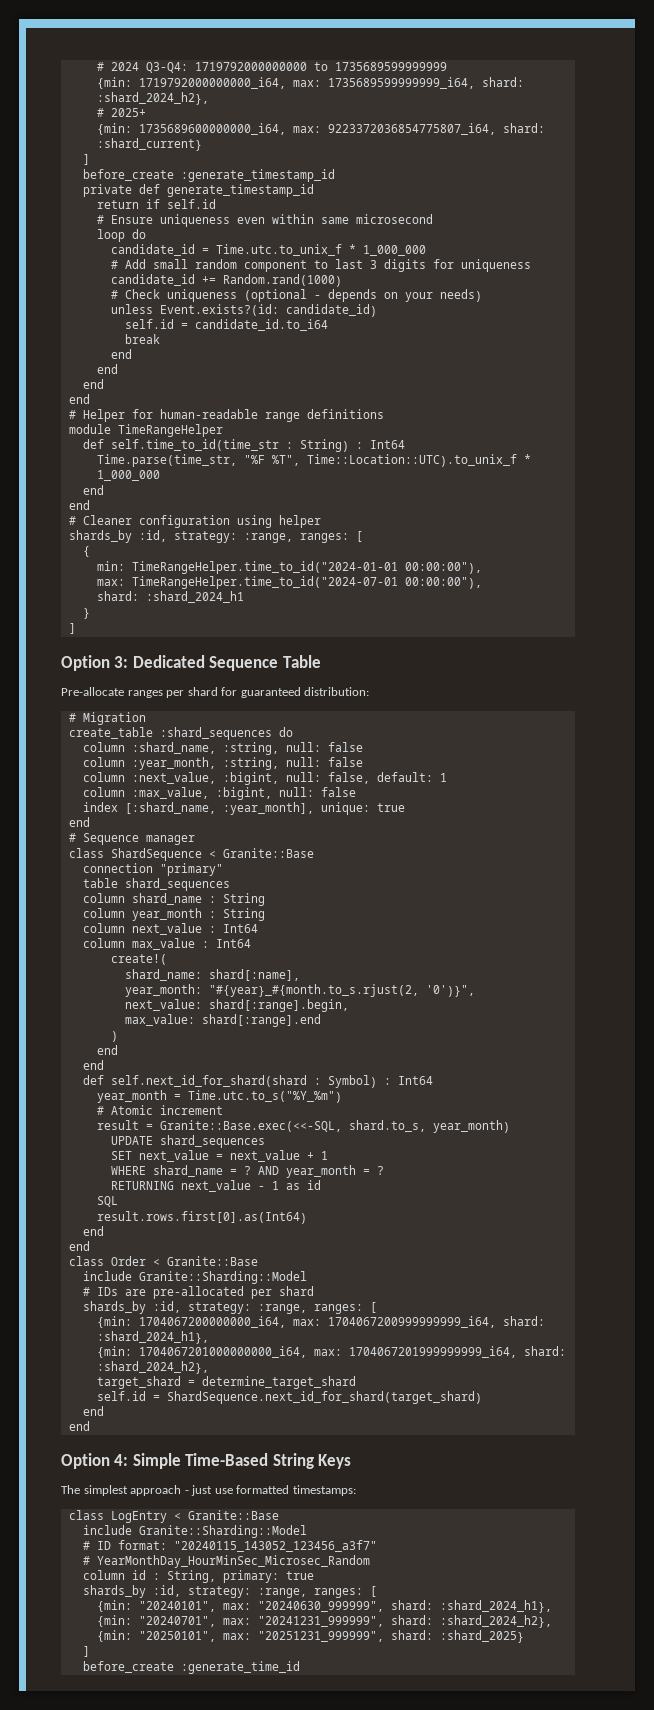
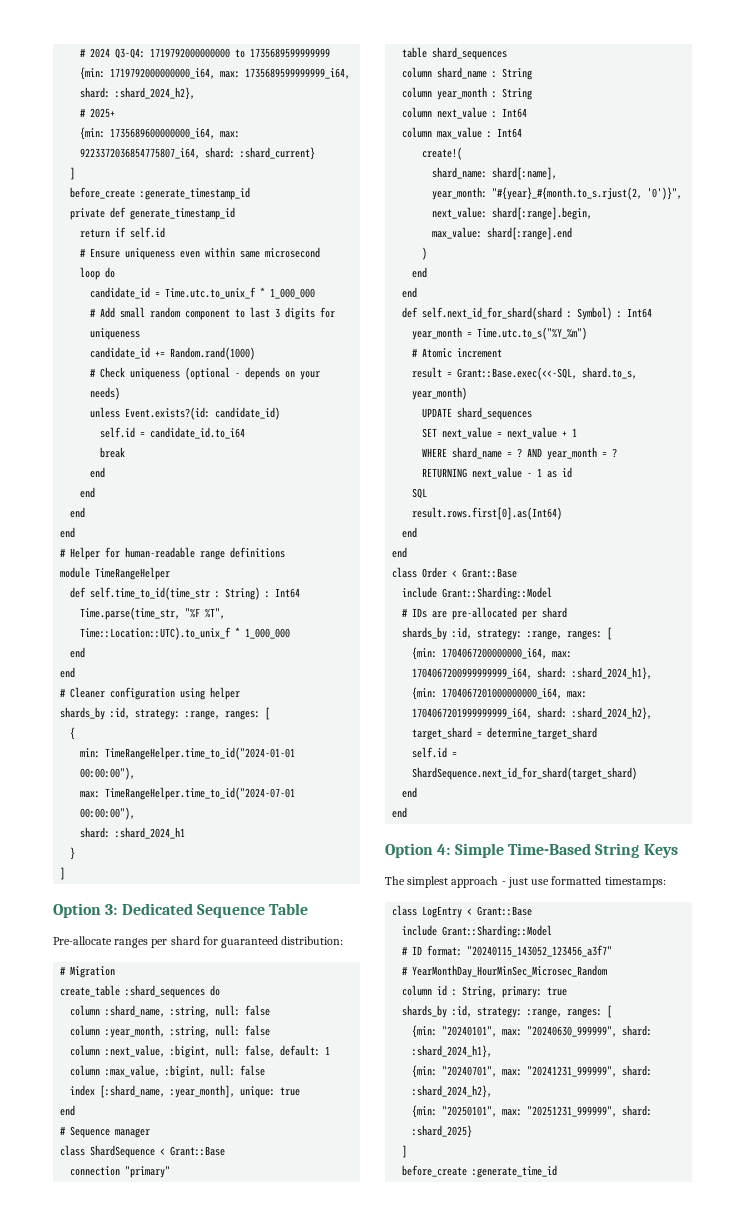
[222,848,314,858] Granite::Base -> [170,1146,226,1156] Grant::Base
[159,1120,342,1132] Granite::Base.exec(<<-SQL, -> [457,367,578,380] Grant::Base.exec(<<-SQL,
[166,1256,258,1266] [82,1271,307,1284] Granite::Base // include Granite::Sharding::Model -> [462,568,518,578] [402,587,553,600] Grant::Base // include Grant::Sharding::Model
[187,1510,279,1520] [82,1525,307,1538] Granite::Base // include Granite::Sharding::Model -> [477,906,533,916] [402,925,553,938] Grant::Base // include Grant::Sharding::Model

